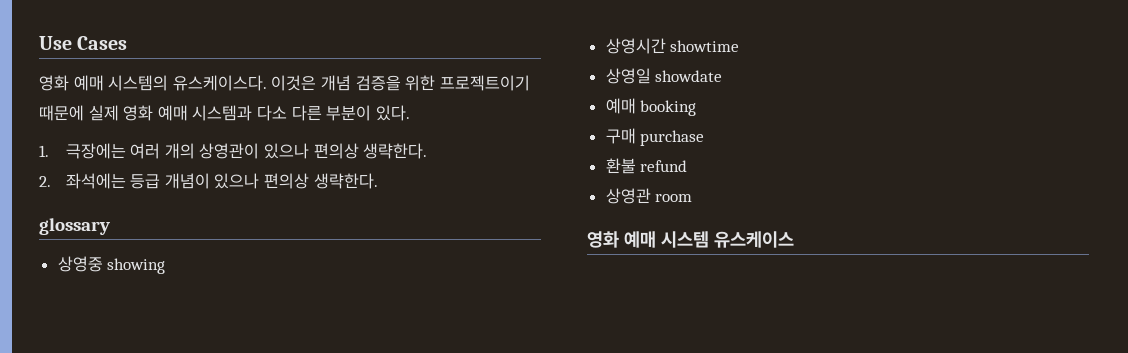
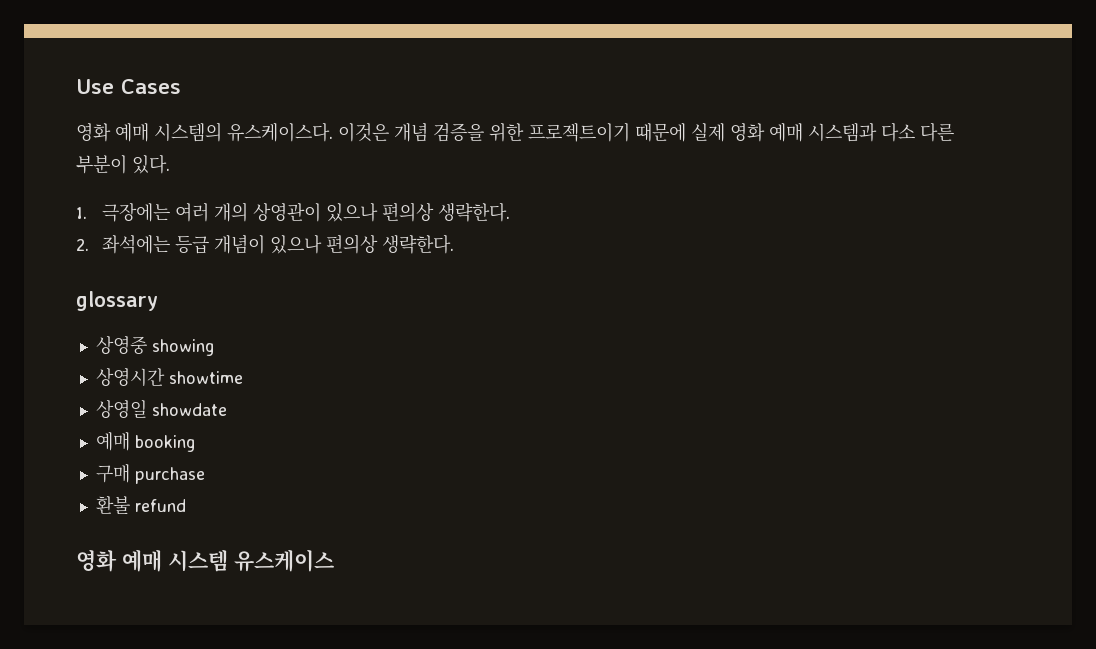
[605,188,693,204] // 상영관 room -> (186, 505) none

